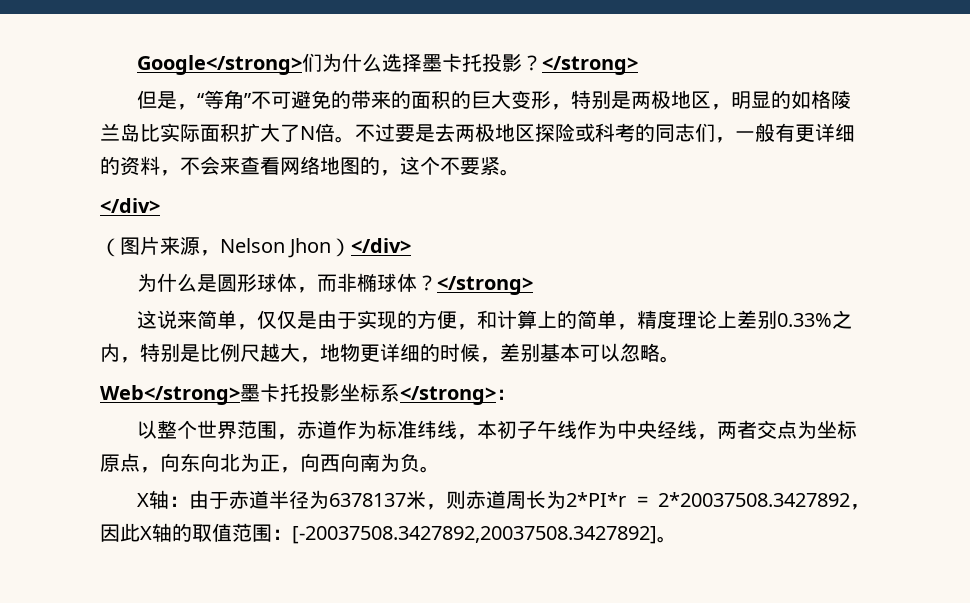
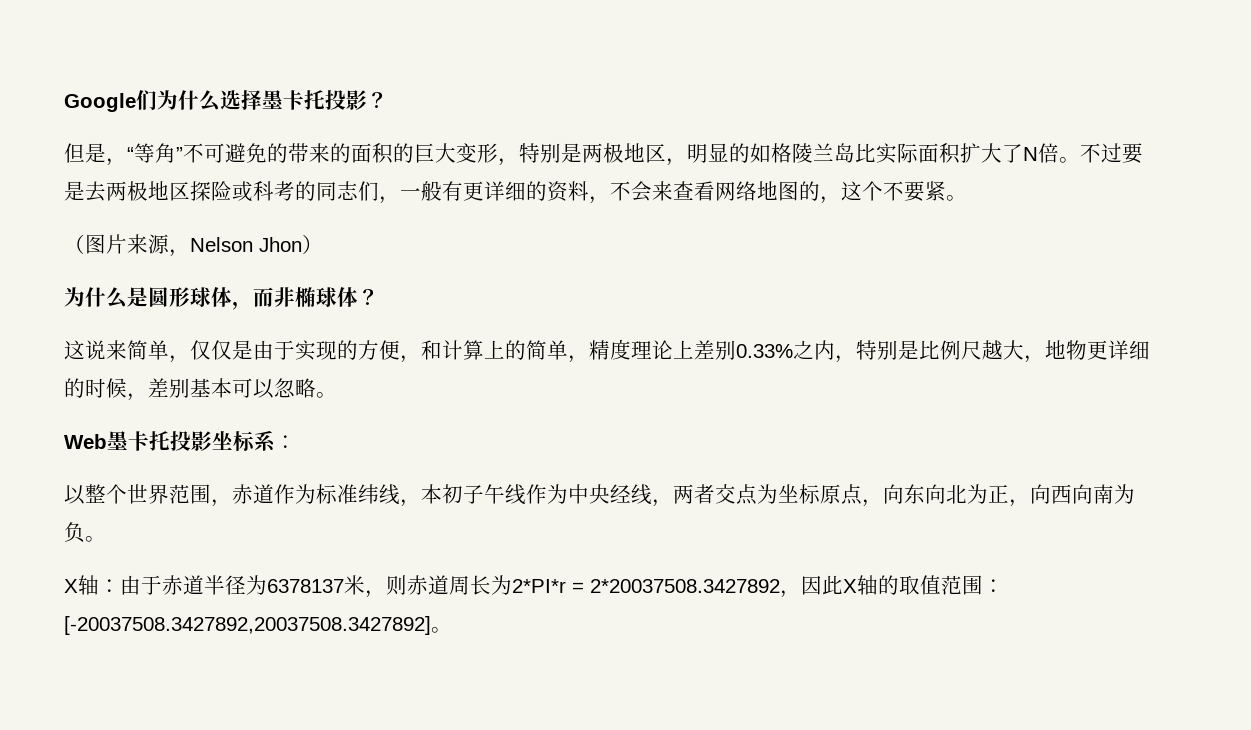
[137,55,303,75] Google</strong> -> [64,93,136,112] Google
[542,56,639,75] </strong> -> (388, 100) none
[100,198,160,213] // </div> -> (967, 198) none
[351,238,412,253] </div> -> (323, 244) none
[437,276,534,295] </strong> -> (379, 297) none
[100,385,240,405] Web</strong> -> [64,434,107,449] Web
[400,386,496,405] </strong> -> (275, 441) none

